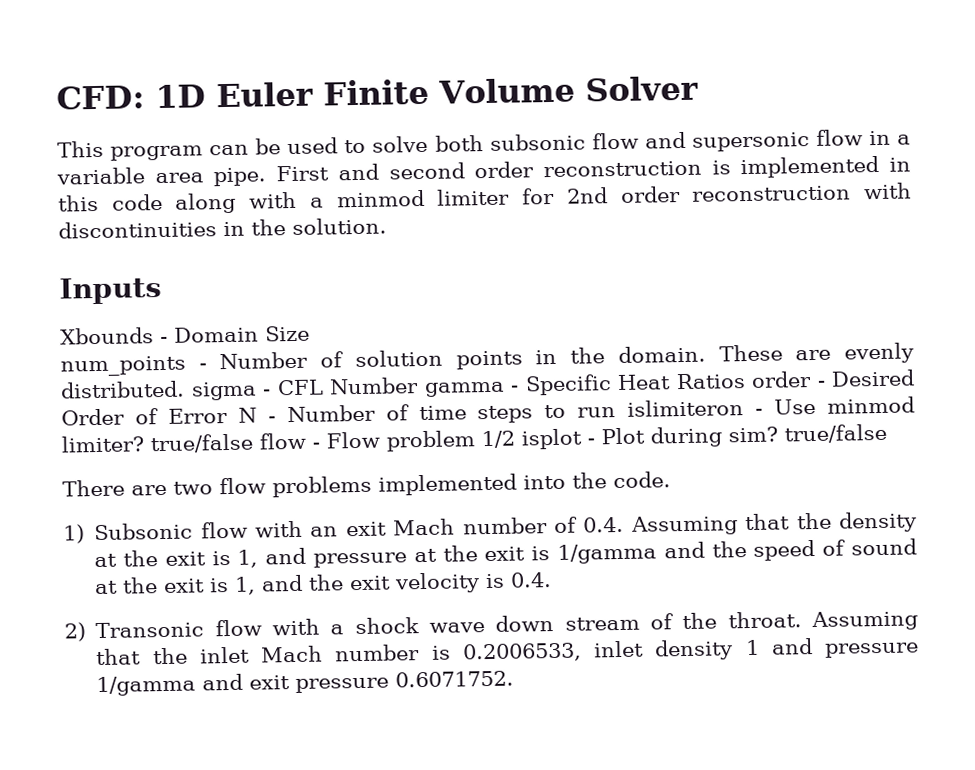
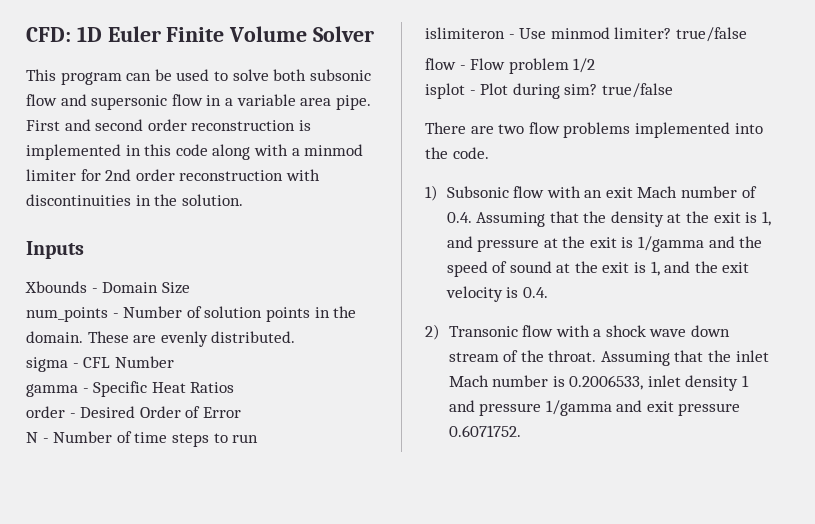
(185, 389) none -> (296, 337) //
(419, 386) none -> (174, 362) //
(746, 381) none -> (235, 387) //
(228, 415) none -> (241, 412) //
(617, 412) none -> (259, 438) //
(253, 443) none -> (747, 34) //
(515, 439) none -> (596, 65) //

